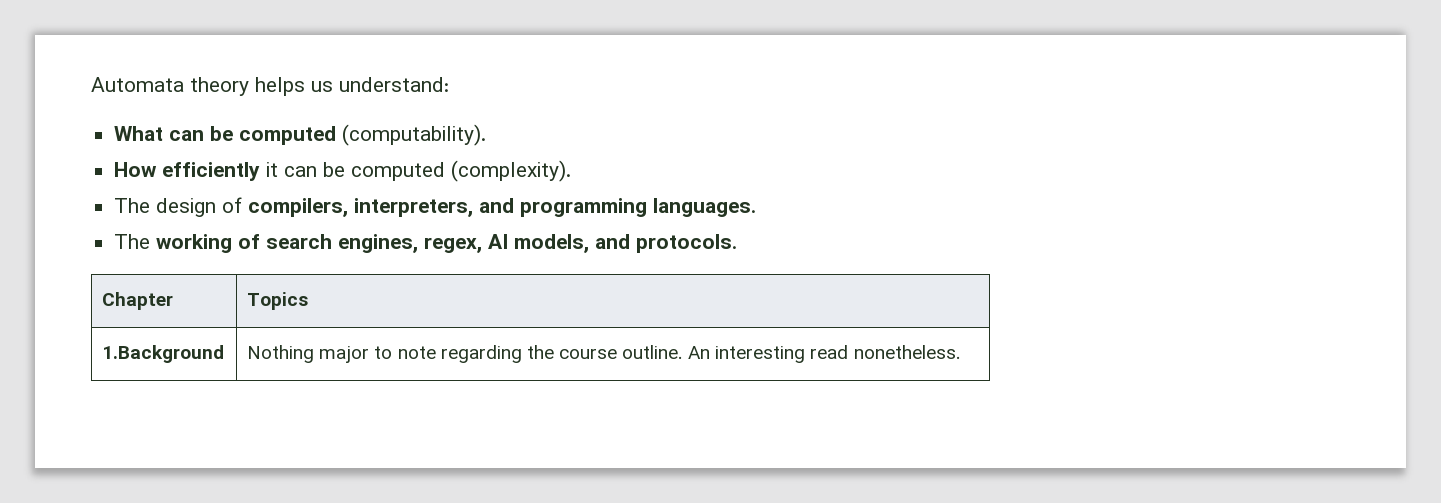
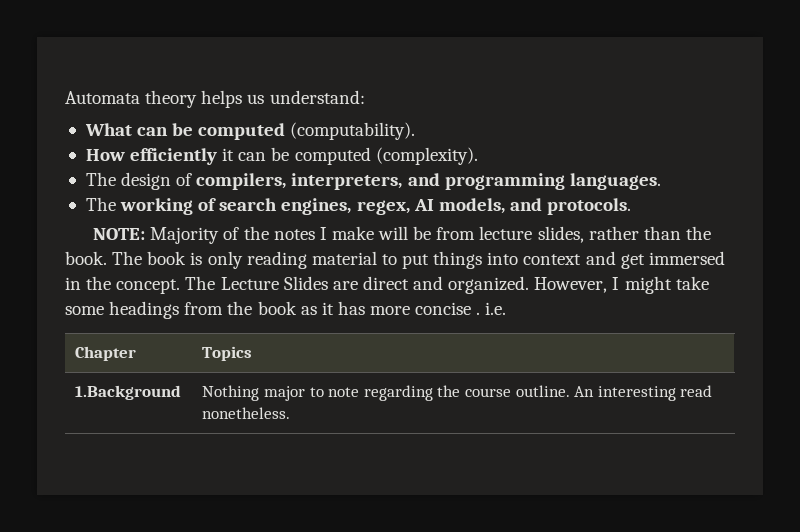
(738, 243) none -> [93,226,711,244] [65,251,725,269] [65,276,709,294] [65,301,507,319] // NOTE: Majority of the notes I make will be from lecture slides, rather than the book. The book is only reading material to put things into context and get immersed in the concept. The Lecture Slides are direct and organized. However, I might take some headings from the book as it has more concise . i.e.

